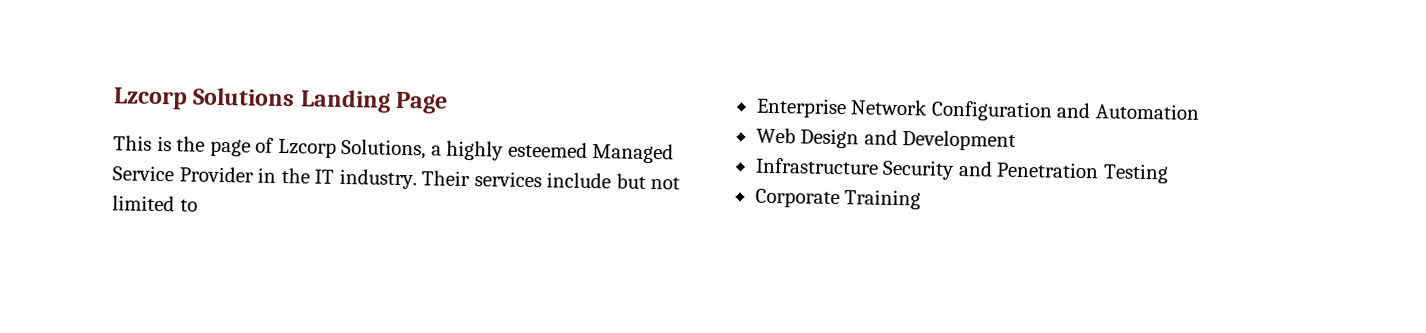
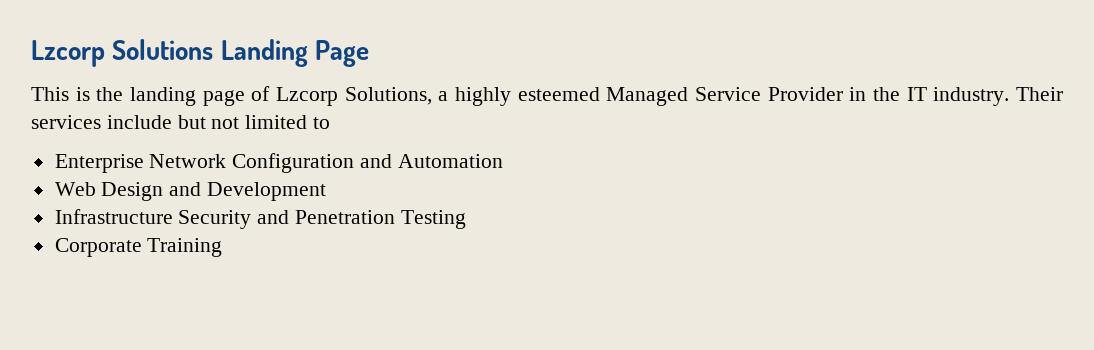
(206, 144) none -> [130,87,196,106] landing

